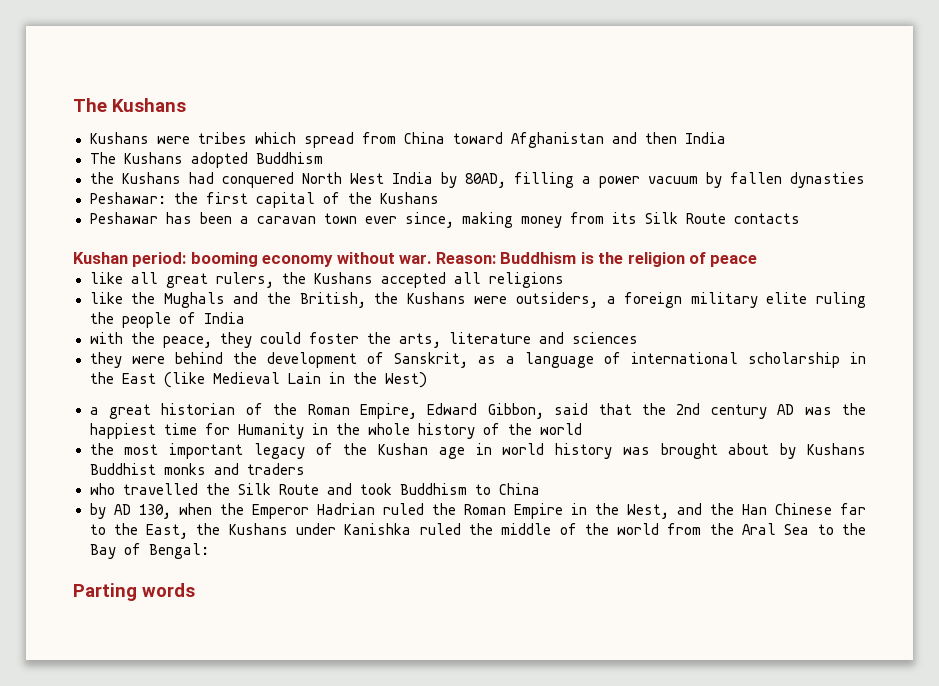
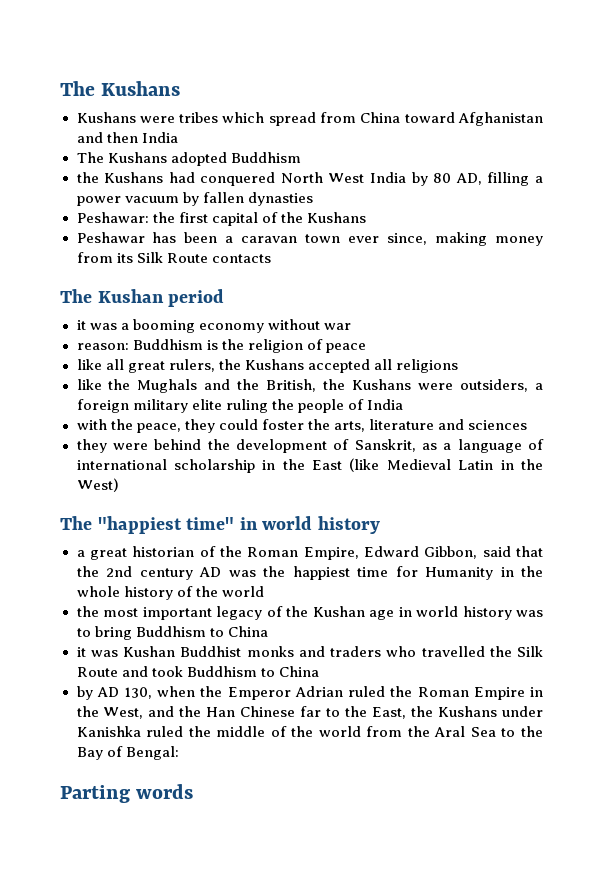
[464,173,506,188] 80AD, -> [433,173,482,185] 80 AD,
[73,252,187,267] Kushan period: -> [60,289,225,307] [76,320,129,330] The Kushan period // it was a
[399,252,496,264] war. Reason: -> [323,323,351,330] [76,343,129,350] war // reason:
[287,372,321,384] Lain -> [458,460,494,470] Latin
(427, 380) none -> [60,516,380,534] // The "happiest time" in world history
[660,443,866,459] brought about by Kushans -> [76,626,268,640] [76,646,175,657] to bring Buddhism to China // it was Kushan
(305, 469) // -> (381, 651) none
[316,503,375,515] Hadrian -> [294,686,343,697] Adrian

